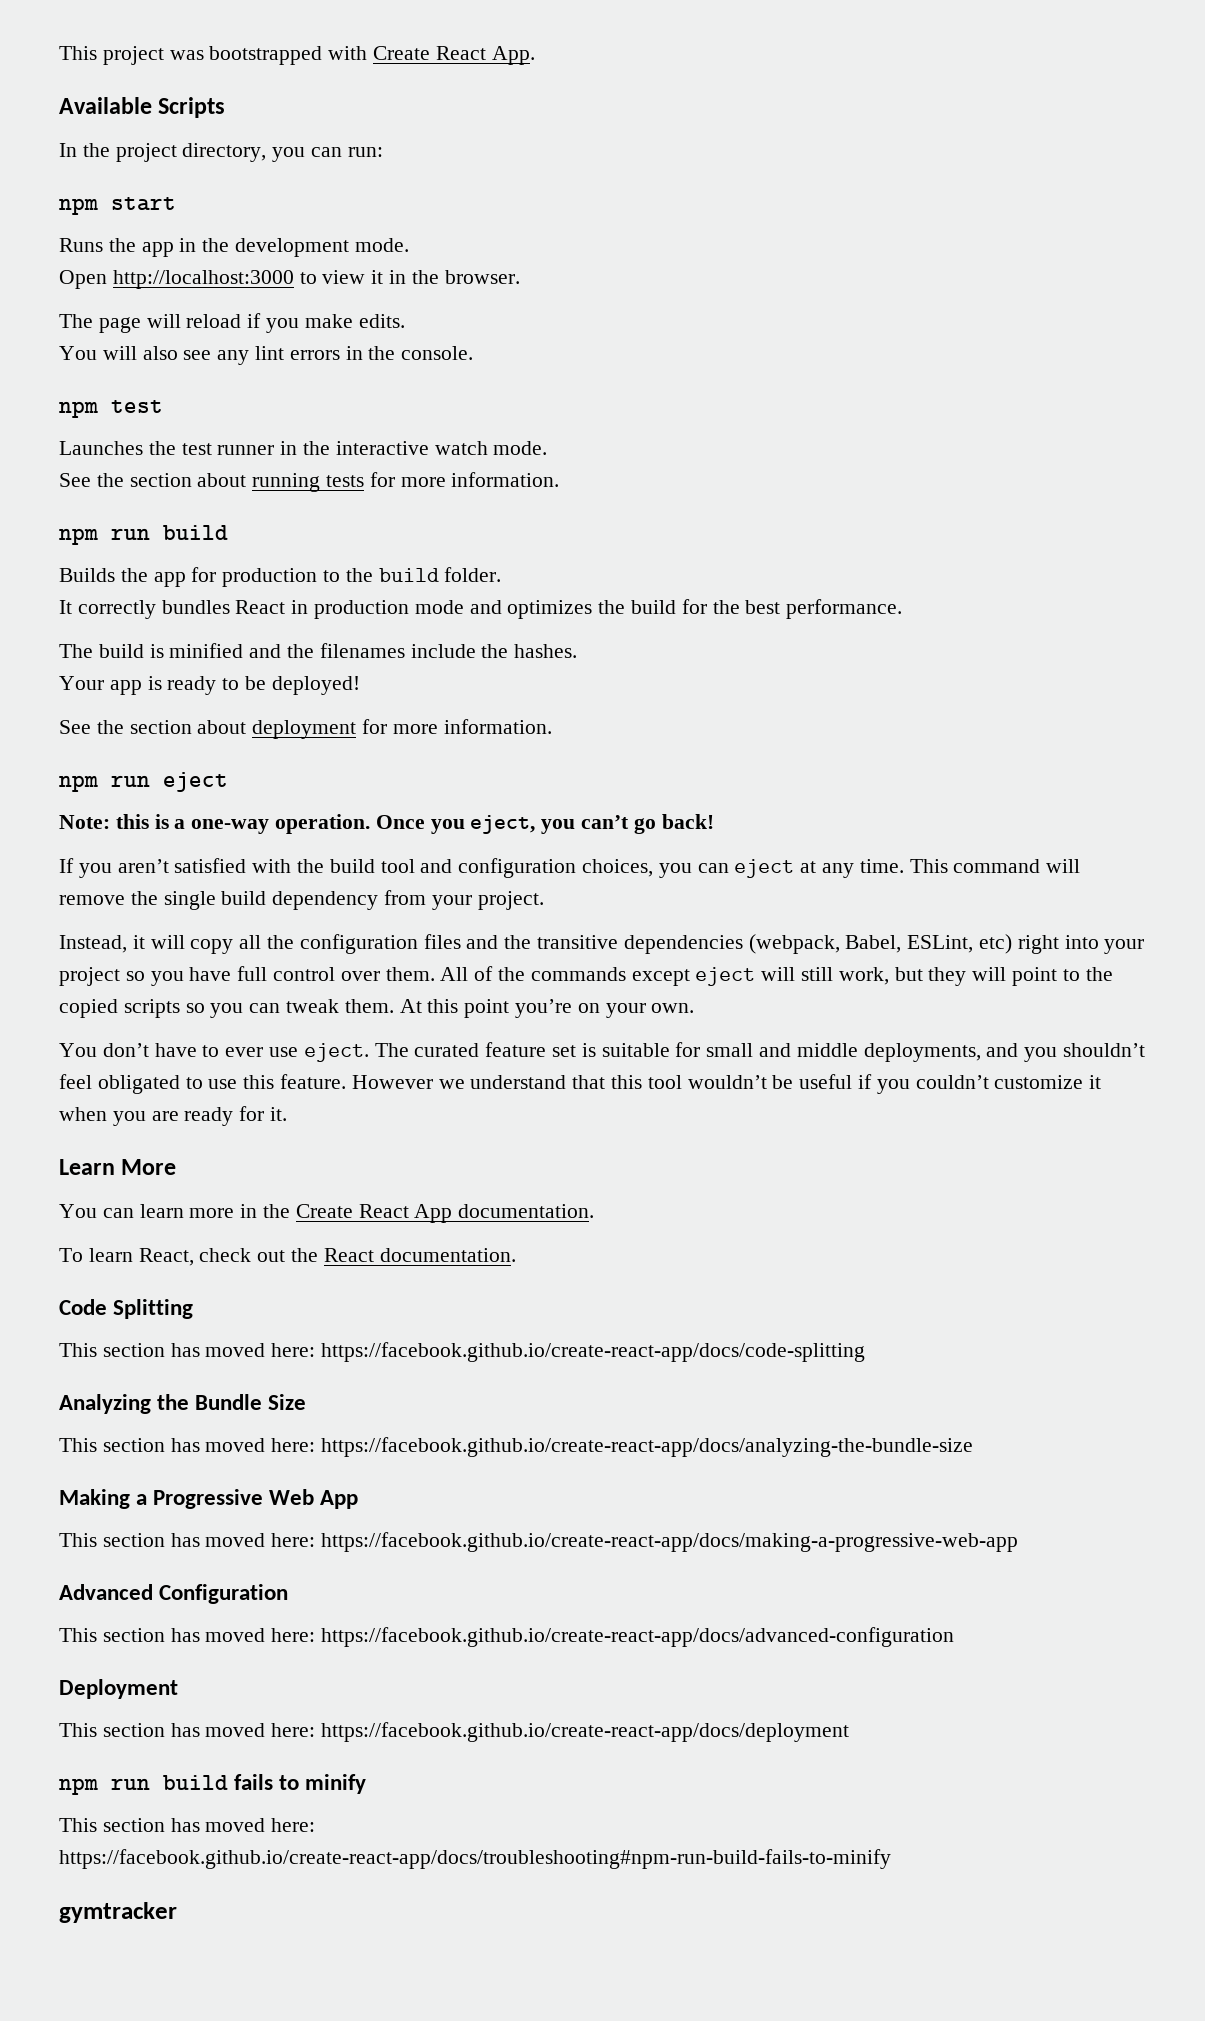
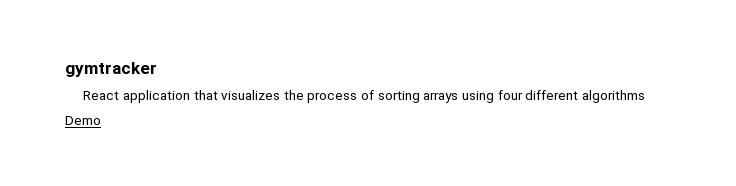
[59,46,535,65] [59,97,226,118] [59,143,383,162] [59,197,176,215] [59,238,409,257] [59,270,520,289] [59,313,405,333] [59,346,474,365] [59,400,163,418] [59,441,548,455] [59,472,560,492] [59,525,228,545] [59,567,502,587] [59,599,903,619] [59,643,578,658] [59,676,360,695] [59,719,552,739] [59,772,228,792] [59,814,714,834] [59,858,1081,878] [59,890,544,910] [59,934,1145,954] [59,966,1113,986] [59,999,695,1018] [59,1042,1146,1062] [59,1074,1102,1094] [59,1106,288,1126] [59,1159,177,1175] [59,1204,595,1223] [59,1248,516,1266] [59,1299,194,1319] [59,1342,866,1362] [59,1394,307,1414] [59,1437,974,1457] [59,1489,359,1509] [59,1532,1019,1552] [59,1584,289,1604] [59,1627,955,1647] [59,1679,178,1699] [59,1722,850,1742] [59,1774,367,1795] [59,1818,316,1832] [59,1849,891,1869] [59,1902,177,1923] This project was bootstrapped with Create React App. // Available Scripts // In the project directory, you can run: // npm start // Runs the app in the development mode. // Open http://localhost:3000 to view it in the browser. // The page will reload if you make edits. // You will also see any lint errors in the console. // npm test // Launches the test runner in the interactive watch mode. // See the section about running tests for more information. // npm run build // Builds the app for production to the build folder. // It correctly bundles React in production mode and optimizes the build for the best performance. // The build is minified and the filenames include the hashes. // Your app is ready to be deployed! // See the section about deployment for more information. // npm run eject // Note: this is a one-way operation. Once you eject, you can’t go back! // If you aren’t satisfied with the build tool and configuration choices, you can eject at any time. This command will remove the single build dependency from your project. // Instead, it will copy all the configuration files and the transitive dependencies (webpack, Babel, ESLint, etc) right into your project so you have full control over them. All of the commands except eject will still work, but they will point to the copied scripts so you can tweak them. At this point you’re on your own. // You don’t have to ever use eject. The curated feature set is suitable for small and middle deployments, and you shouldn’t feel obligated to use this feature. However we understand that this tool wouldn’t be useful if you couldn’t customize it when you are ready for it. // Learn More // You can learn more in the Create React App documentation. // To learn React, check out the React documentation. // Code Splitting // This section has moved here: https://facebook.github.io/create-react-app/docs/code-splitting // Analyzing the Bundle Size // This section has moved here: https://facebook.github.io/create-react-app/docs/analyzing-the-bundle-size // Making a Progressive Web App // This section has moved here: https://facebook.github.io/create-react-app/docs/making-a-progressive-web-app // Advanced Configuration // This section has moved here: https://facebook.github.io/create-react-app/docs/advanced-configuration // Deployment // This section has moved here: https://facebook.github.io/create-react-app/docs/deployment // npm run build fails to minify // This section has moved here: https://facebook.github.io/create-react-app/docs/troubleshooting#npm-run-build-fails-to-minify // gymtracker -> [65,62,157,77] [83,90,645,103] [65,116,101,125] gymtracker // React application that visualizes the process of sorting arrays using four different algorithms // Demo

